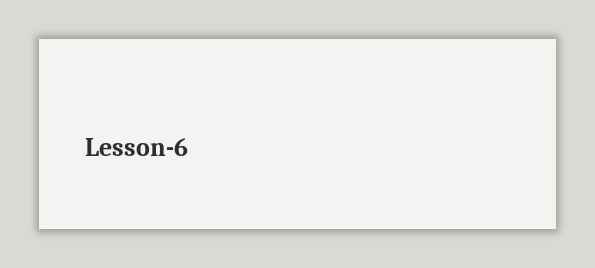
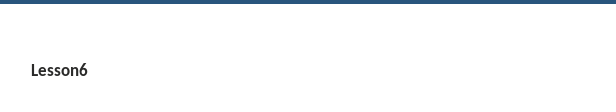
[85,138,188,156] Lesson-6 -> [31,63,88,76] Lesson6

